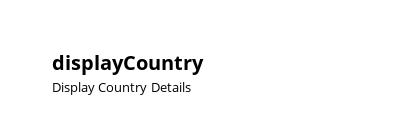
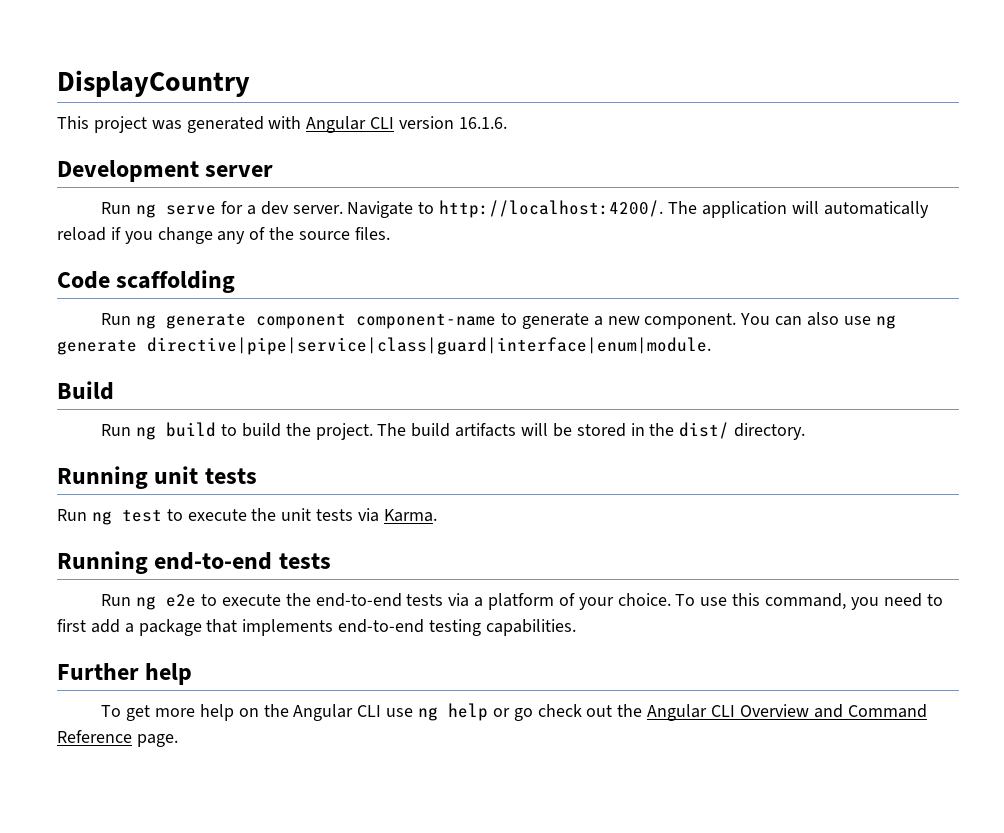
[52,55,204,75] [52,82,191,95] displayCountry // Display Country Details -> [57,70,250,97] [57,116,507,133] [57,160,274,182] [101,200,929,218] [57,227,390,244] [57,270,236,293] [101,312,896,329] [57,337,711,355] [57,381,114,400] [101,422,806,440] [57,466,257,489] [57,508,437,525] [57,551,331,574] [101,593,943,610] [57,619,576,636] [57,663,193,685] [101,703,927,721] [57,730,178,747] DisplayCountry // This project was generated with Angular CLI version 16.1.6. // Development server // Run ng serve for a dev server. Navigate to http://localhost:4200/. The application will automatically reload if you change any of the source files. // Code scaffolding // Run ng generate component component-name to generate a new component. You can also use ng generate directive|pipe|service|class|guard|interface|enum|module. // Build // Run ng build to build the project. The build artifacts will be stored in the dist/ directory. // Running unit tests // Run ng test to execute the unit tests via Karma. // Running end-to-end tests // Run ng e2e to execute the end-to-end tests via a platform of your choice. To use this command, you need to first add a package that implements end-to-end testing capabilities. // Further help // To get more help on the Angular CLI use ng help or go check out the Angular CLI Overview and Command Reference page.

